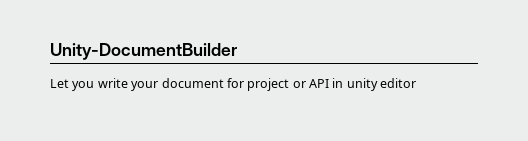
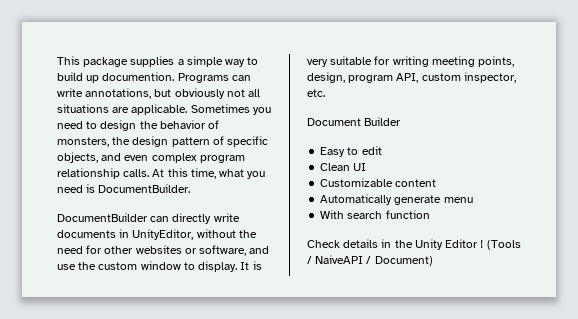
[50,43,237,60] [50,78,417,91] Unity-DocumentBuilder // Let you write your document for project or API in unity editor -> [57,56,259,67] [57,72,251,83] [57,88,261,99] [57,104,271,115] [57,120,220,131] [57,136,269,147] [57,152,245,163] [57,168,266,179] [57,184,191,193] [57,213,240,224] [57,229,257,240] [57,245,270,256] [57,261,262,272] [307,56,515,67] [307,72,516,83] [307,89,325,97] [307,117,402,126] [320,146,382,157] [320,163,367,171] [320,178,437,187] [320,194,473,205] [320,210,430,219] [307,239,521,250] [307,255,433,266] This package supplies a simple way to build up documention. Programs can write annotations, but obviously not all situations are applicable. Sometimes you need to design the behavior of monsters, the design pattern of specific objects, and even complex program relationship calls. At this time, what you need is DocumentBuilder. // DocumentBuilder can directly write documents in UnityEditor, without the need for other websites or software, and use the custom window to display. It is very suitable for writing meeting points, design, program API, custom inspector, etc. // Document Builder // Easy to edit // Clean UI // Customizable content // Automatically generate menu // With search function // Check details in the Unity Editor ! (Tools / NaiveAPI / Document)

